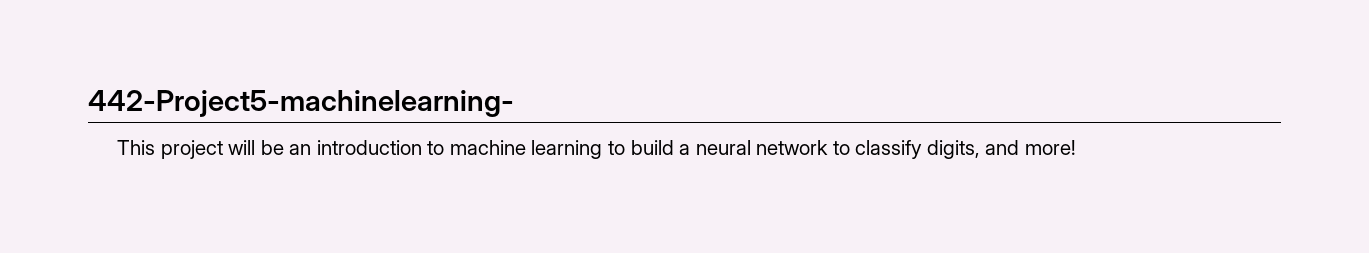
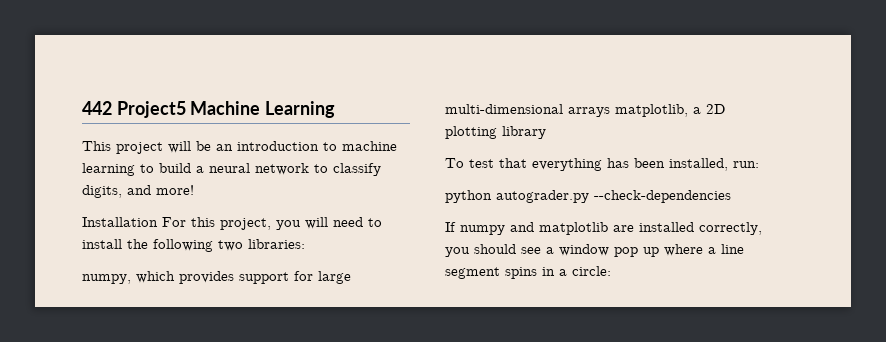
[88,90,514,117] 442-Project5-machinelearning- -> [82,101,336,118] 442 Project5 Machine Learning
(1076, 147) none -> [82,217,382,230] [82,239,305,252] [82,271,351,284] [445,104,725,117] [445,126,546,139] [445,158,759,171] [445,190,731,203] [445,222,762,235] [445,244,744,257] [445,266,611,279] // Installation For this project, you will need to install the following two libraries: // numpy, which provides support for large multi-dimensional arrays matplotlib, a 2D plotting library // To test that everything has been installed, run: // python autograder.py --check-dependencies // If numpy and matplotlib are installed correctly, you should see a window pop up where a line segment spins in a circle:

